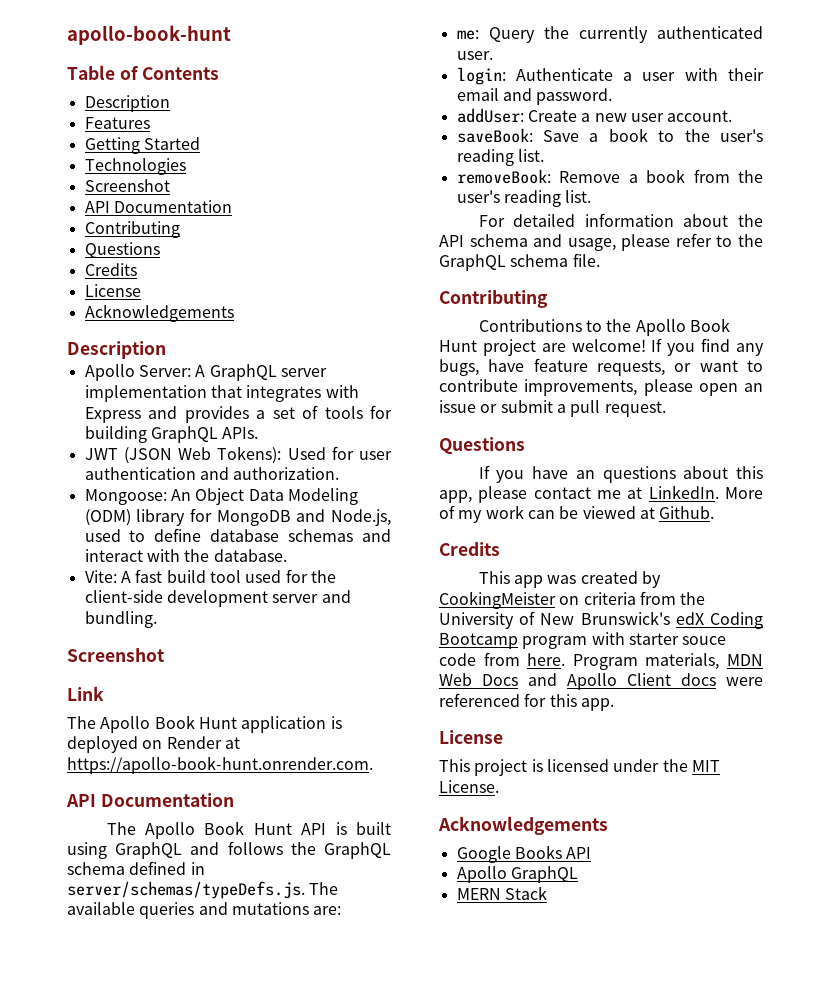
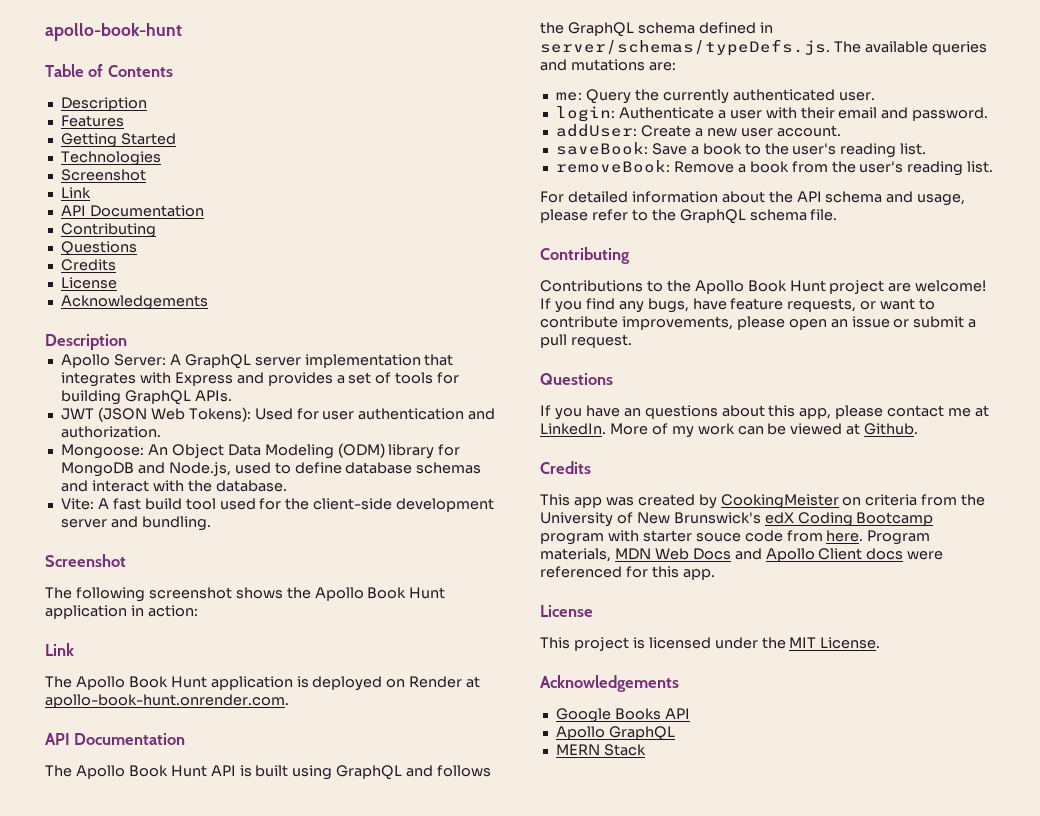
(170, 185) none -> [60,187,91,198] // Link
(165, 655) none -> [45,587,446,602] [45,605,198,619] // The following screenshot shows the Apollo Book Hunt application in action:
[67,756,373,774] https://apollo-book-hunt.onrender.com. -> [45,694,289,708] apollo-book-hunt.onrender.com.

